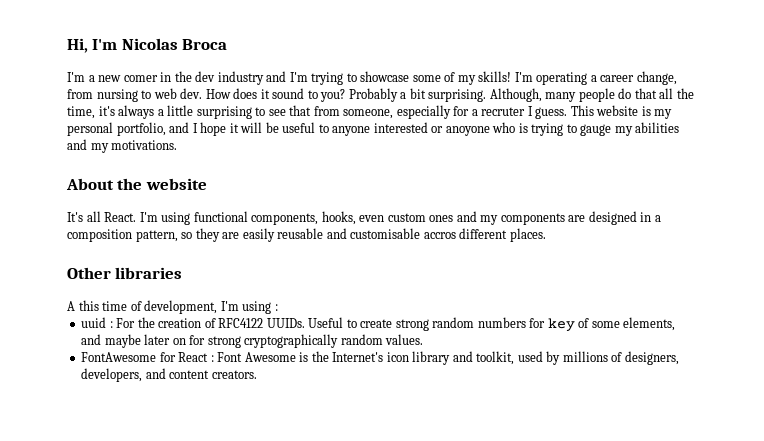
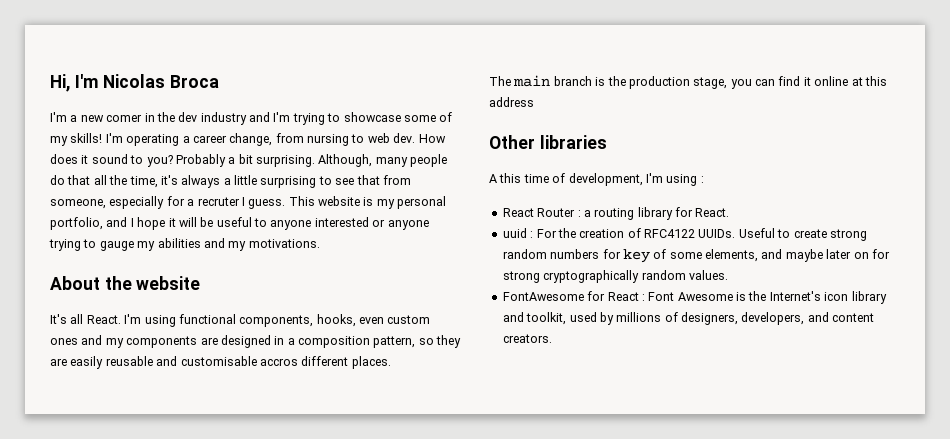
[445,122,528,136] anoyone who is -> [387,220,429,230] anyone
(546, 235) none -> [489,75,887,89] [489,97,534,107] // The main branch is the production stage, you can find it online at this address
(278, 307) none -> [502,207,730,220] // React Router : a routing library for React.

